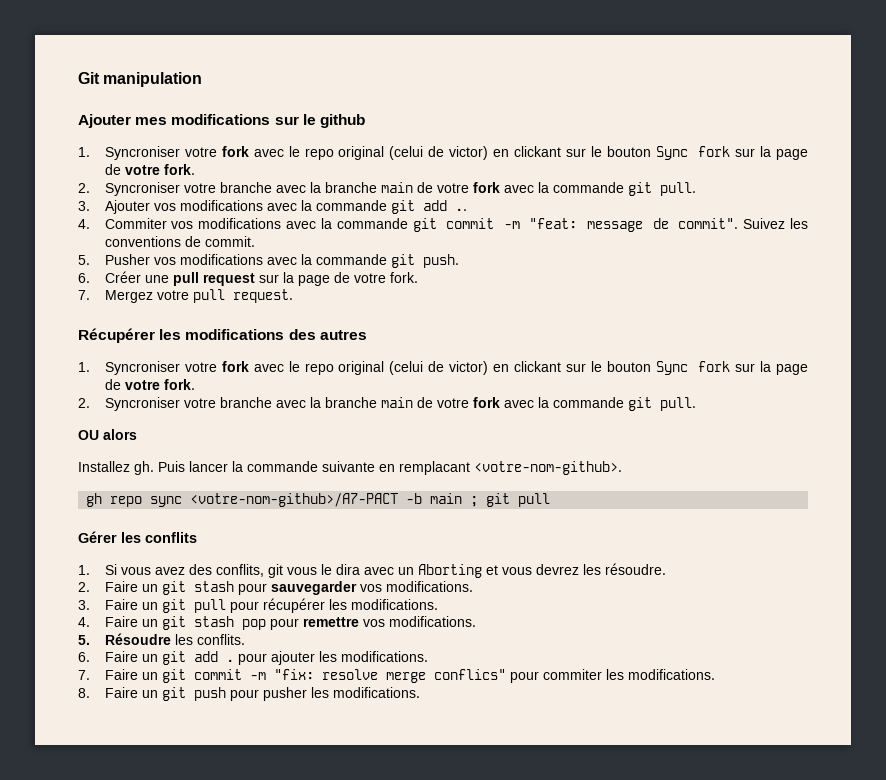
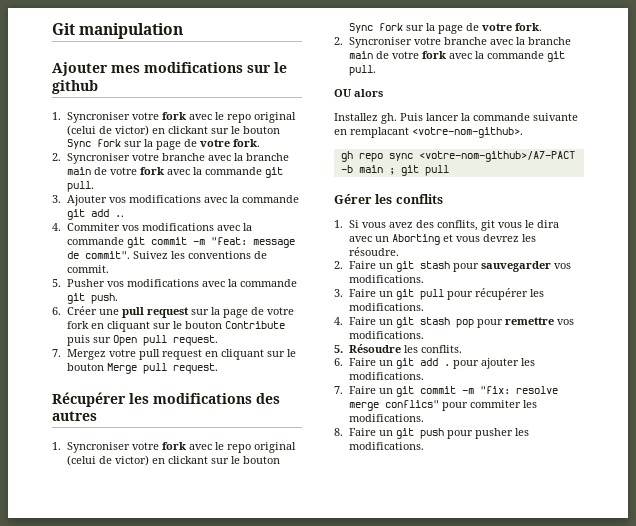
[389,272,418,283] [78,290,189,303] fork. // 7. Mergez votre -> [66,321,285,332] [66,335,218,346] [52,349,296,360] [66,363,137,374] fork en cliquant sur le bouton Contribute puis sur Open pull request. // 7. Mergez votre pull request en cliquant sur le bouton Merge

